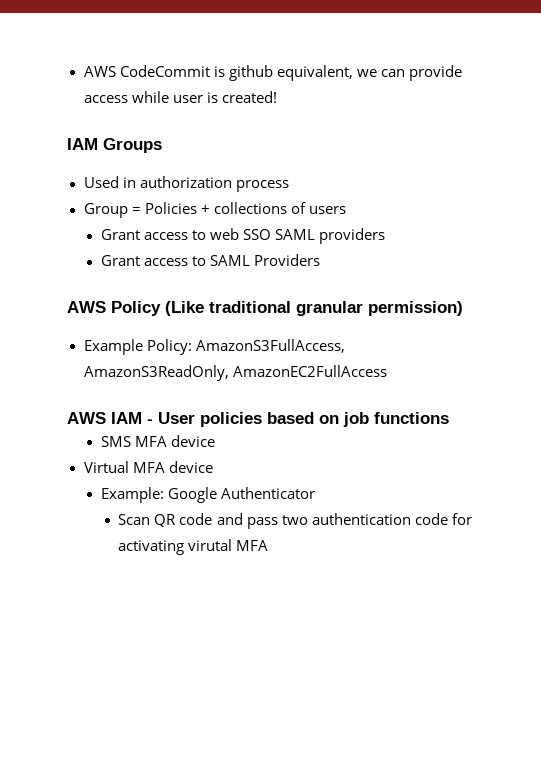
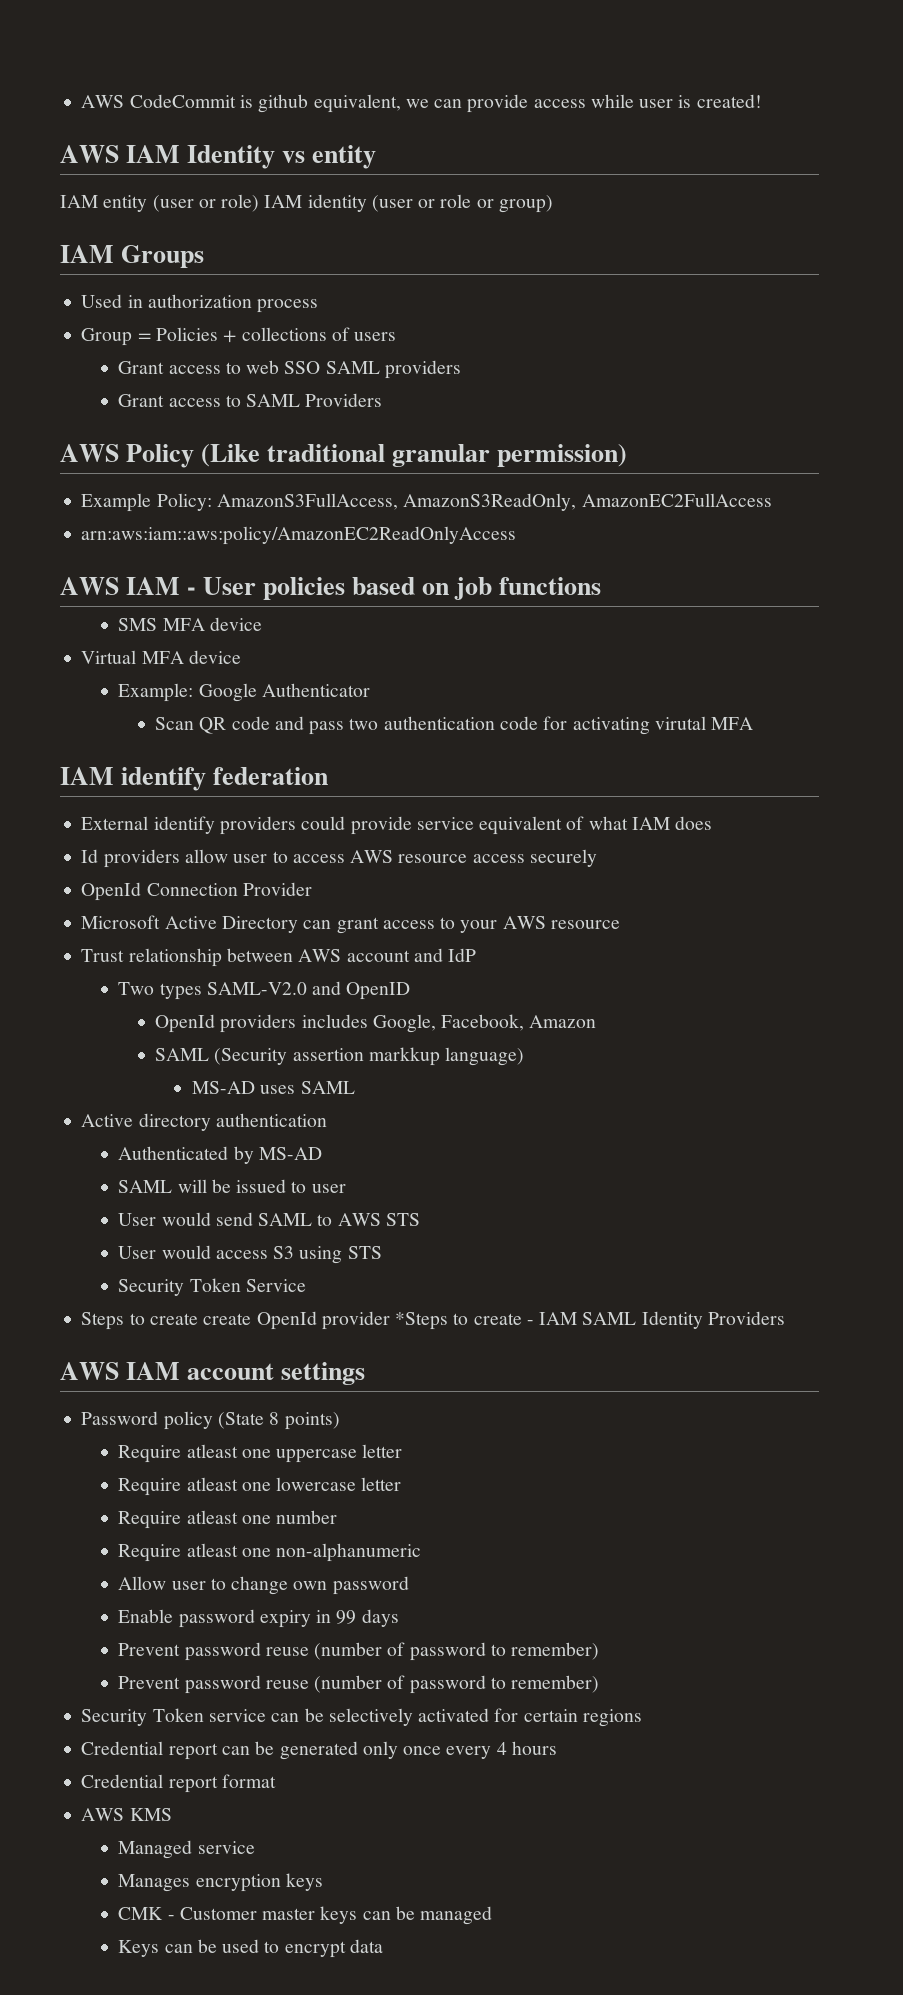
(277, 97) none -> [60,145,377,169] [60,194,553,213] // AWS IAM Identity vs entity // IAM entity (user or role) IAM identity (user or role or group)
(387, 371) none -> [81,526,517,545] // arn:aws:iam::aws:policy/AmazonEC2ReadOnlyAccess
(269, 545) none -> [60,767,329,791] [81,816,713,835] [81,849,597,868] [81,882,312,901] [81,915,620,934] [81,948,477,967] [118,981,411,1000] [155,1014,597,1033] [155,1047,525,1066] [191,1081,355,1094] [81,1113,327,1131] [118,1146,322,1164] [118,1179,346,1193] [118,1212,420,1226] [118,1245,382,1264] [118,1278,306,1296] [81,1311,785,1330] [60,1362,366,1385] [81,1411,340,1430] [118,1444,403,1463] [118,1477,402,1496] [118,1510,338,1529] [118,1543,422,1562] [118,1576,409,1595] [118,1609,399,1628] [118,1642,600,1661] [118,1675,600,1694] [81,1708,642,1727] [81,1741,557,1760] [81,1774,276,1793] [81,1808,172,1821] [118,1840,255,1859] [118,1873,323,1892] [118,1906,493,1925] [118,1939,383,1958] // IAM identify federation // External identify providers could provide service equivalent of what IAM does // Id providers allow user to access AWS resource access securely // OpenId Connection Provider // Microsoft Active Directory can grant access to your AWS resource // Trust relationship between AWS account and IdP // Two types SAML-V2.0 and OpenID // OpenId providers includes Google, Facebook, Amazon // SAML (Security assertion markkup language) // MS-AD uses SAML // Active directory authentication // Authenticated by MS-AD // SAML will be issued to user // User would send SAML to AWS STS // User would access S3 using STS // Security Token Service // Steps to create create OpenId provider *Steps to create - IAM SAML Identity Providers // AWS IAM account settings // Password policy (State 8 points) // Require atleast one uppercase letter // Require atleast one lowercase letter // Require atleast one number // Require atleast one non-alphanumeric // Allow user to change own password // Enable password expiry in 99 days // Prevent password reuse (number of password to remember) // Prevent password reuse (number of password to remember) // Security Token service can be selectively activated for certain regions // Credential report can be generated only once every 4 hours // Credential report format // AWS KMS // Managed service // Manages encryption keys // CMK - Customer master keys can be managed // Keys can be used to encrypt data

